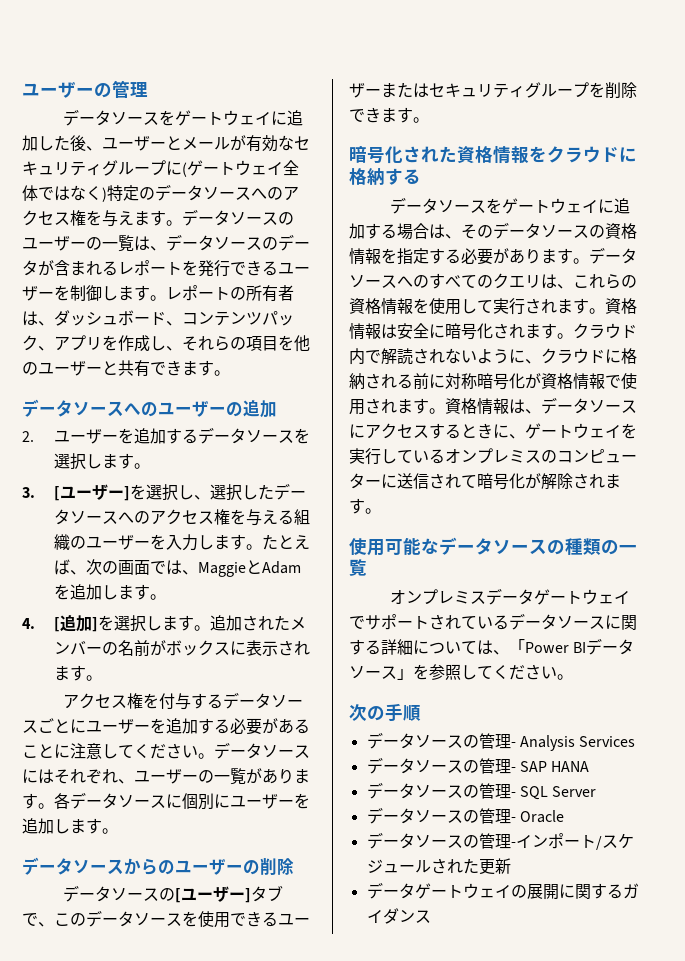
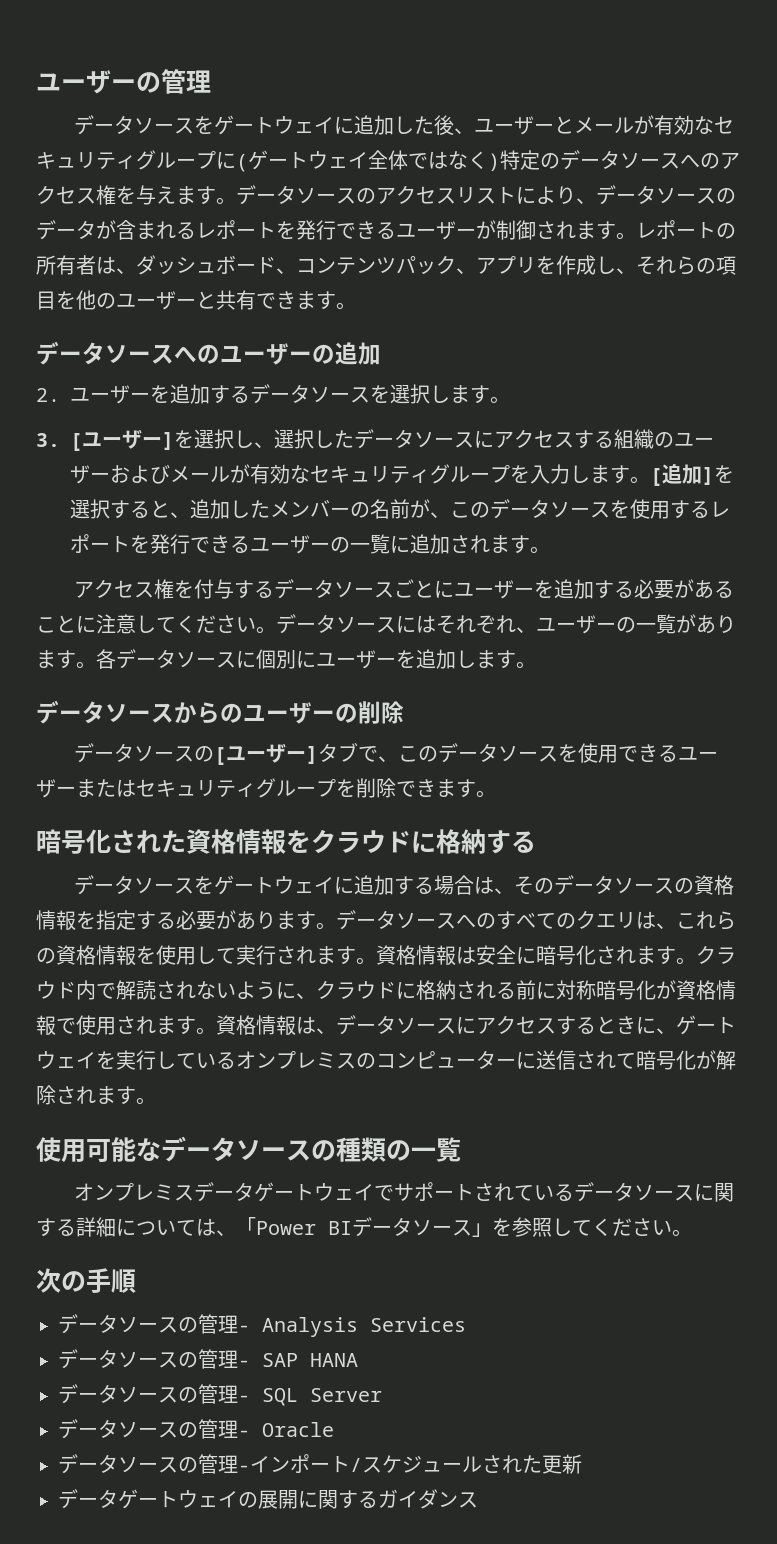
[22,235,150,252] ユーザーの一覧は -> [376,185,576,205] アクセスリストにより
[54,285,118,301] を制御し -> [476,220,576,240] が制御され
[117,509,278,526] へのアクセス権を与え -> [474,429,594,449] にアクセスす
[149,534,310,551] [53,559,301,577] [53,584,166,600] [22,618,35,629] を入力します。たとえば、次の画面では、MaggieとAdamを追加します。 // 4. -> [110,464,650,484] およびメールが有効なセキュリティグループを入力します。
[145,615,274,631] します。追加され -> [110,499,250,519] すると、追加し
[165,640,278,656] ボックスに表示 -> [430,499,730,519] [70,534,450,554] 、このデータソースを使用するレポートを発行できるユーザーの一覧に追加

